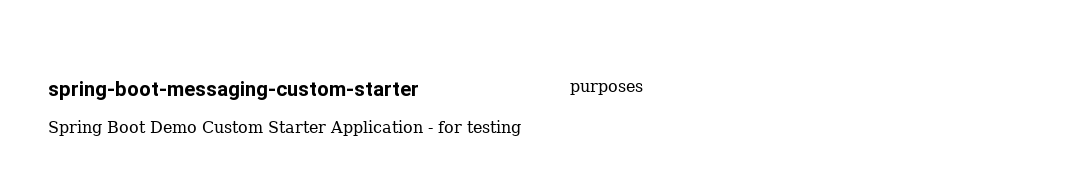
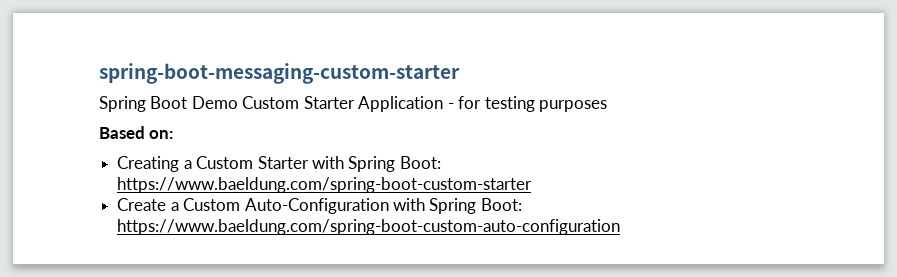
(643, 89) none -> [99,126,174,139] [117,156,441,172] [117,177,533,193] [117,198,522,214] [117,219,621,235] // Based on: // Creating a Custom Starter with Spring Boot: https://www.baeldung.com/spring-boot-custom-starter // Create a Custom Auto-Configuration with Spring Boot: https://www.baeldung.com/spring-boot-custom-auto-configuration

